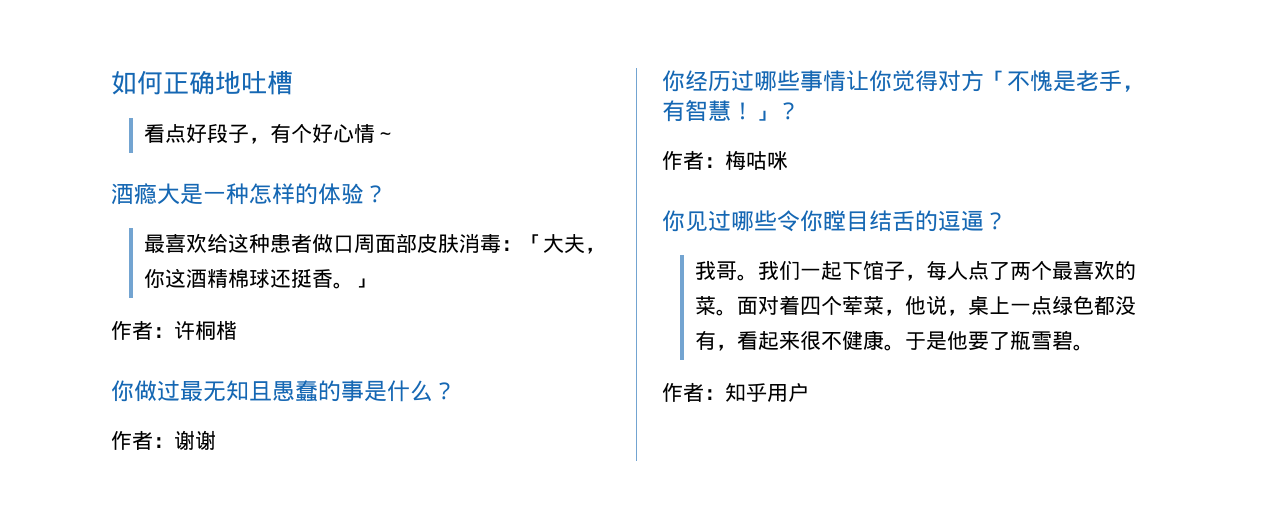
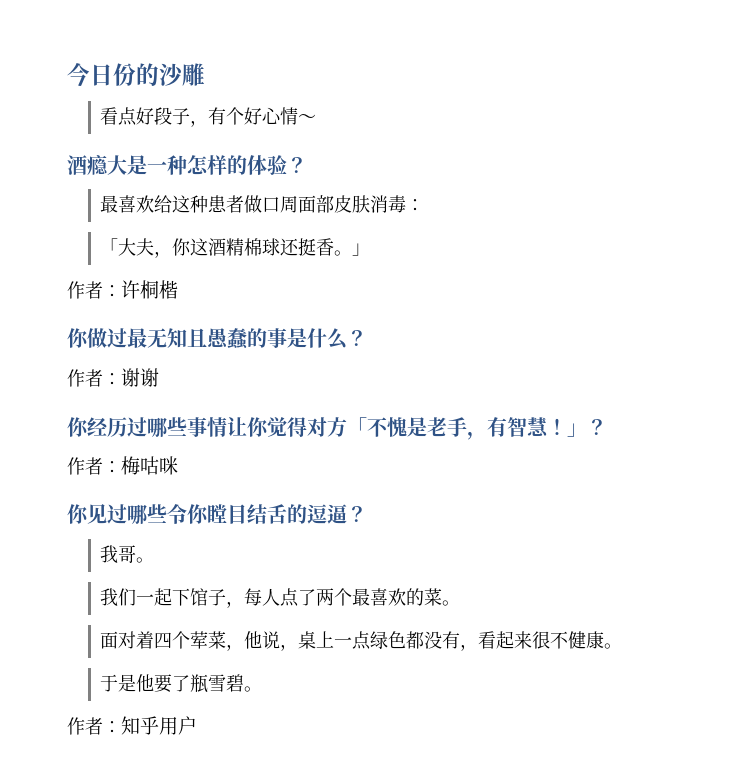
[111,70,293,95] 如何正确地吐槽 -> [67,63,205,87] 今日份的沙雕
(523, 245) none -> (425, 205) //
(759, 277) none -> (155, 560) //
(738, 312) none -> (461, 603) //
(906, 347) none -> (623, 646) //

